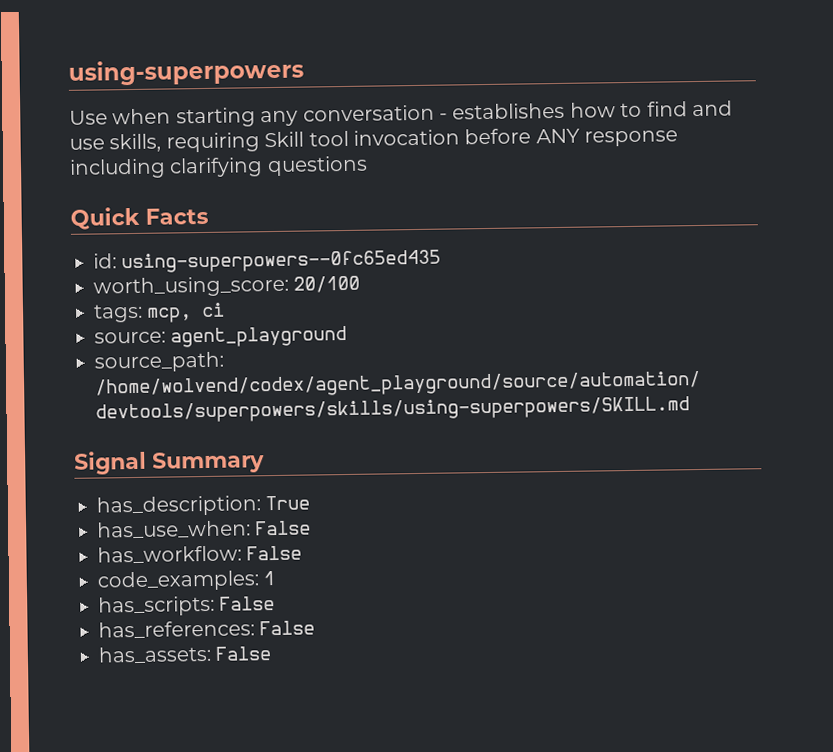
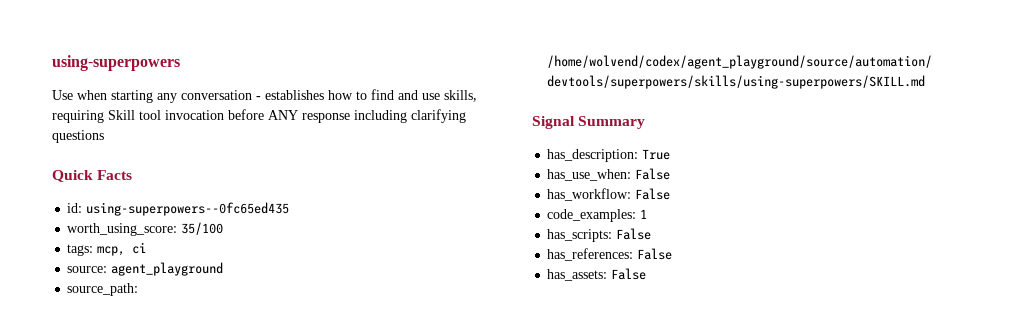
[293,275,361,293] 20/100 -> [181,222,224,235] 35/100

